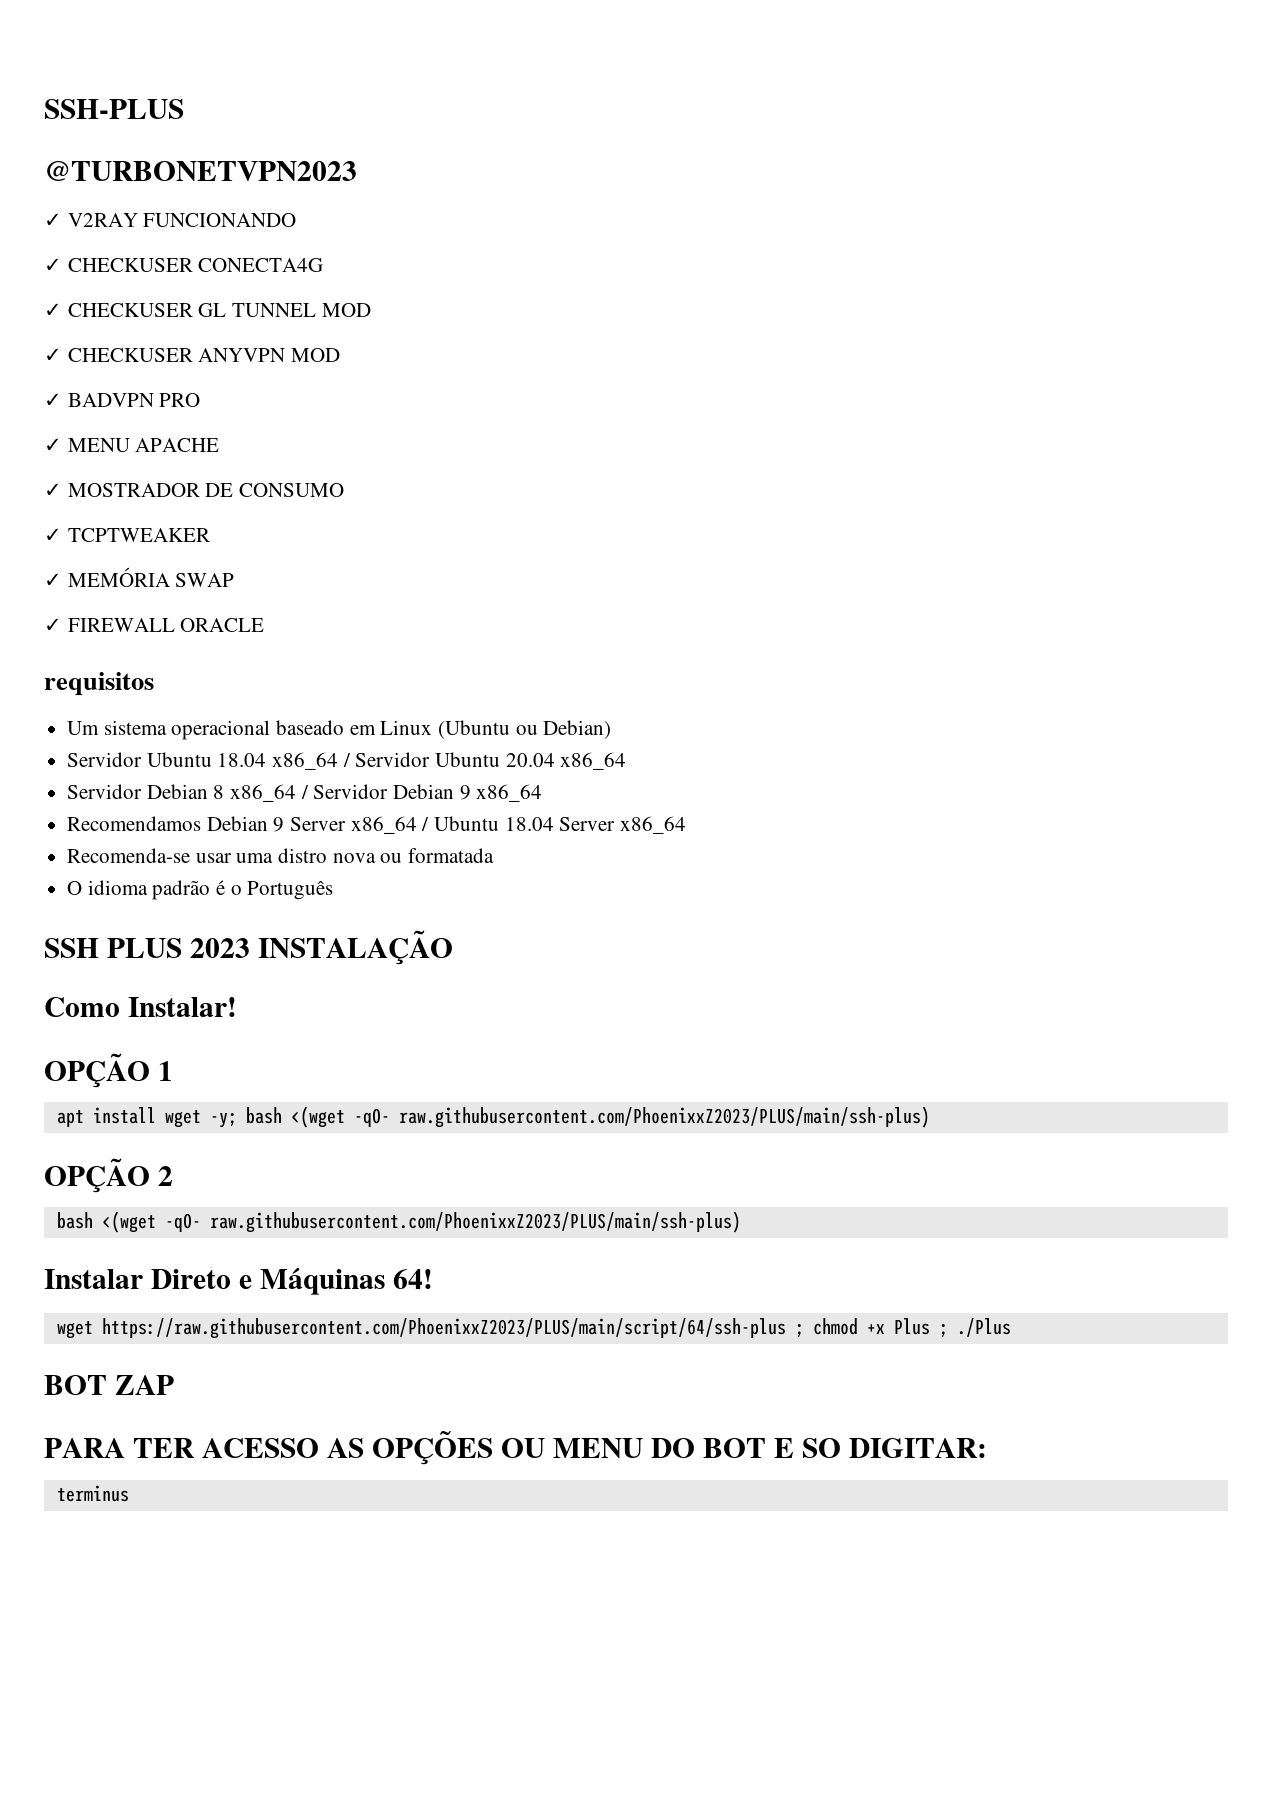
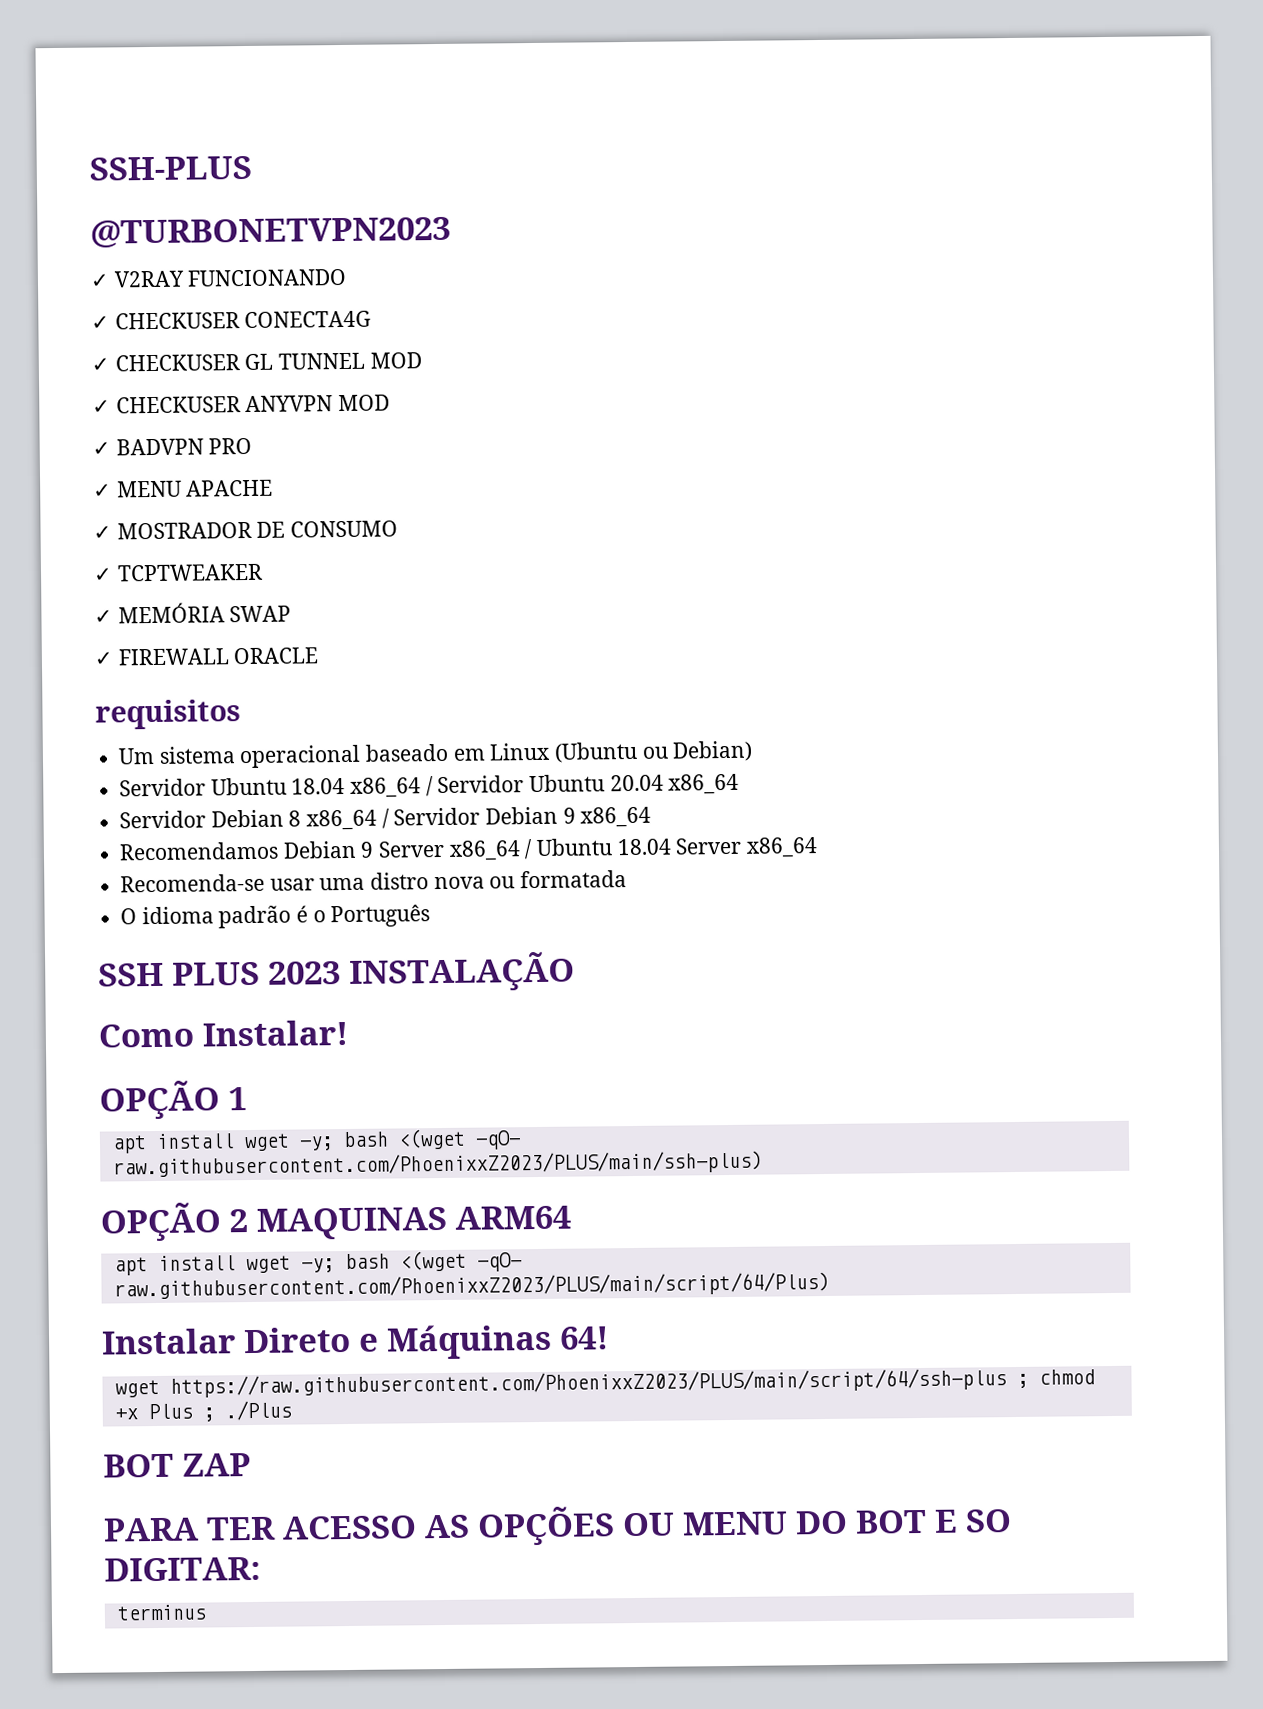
[56,1211,741,1233] // bash <(wget -qO- raw.githubusercontent.com/PhoenixxZ2023/PLUS/main/ssh-plus) -> [256,1205,571,1240] [113,1250,522,1276] [113,1271,830,1301] MAQUINAS ARM64 // apt install wget -y; bash <(wget -qO- raw.githubusercontent.com/PhoenixxZ2023/PLUS/main/script/64/Plus)

